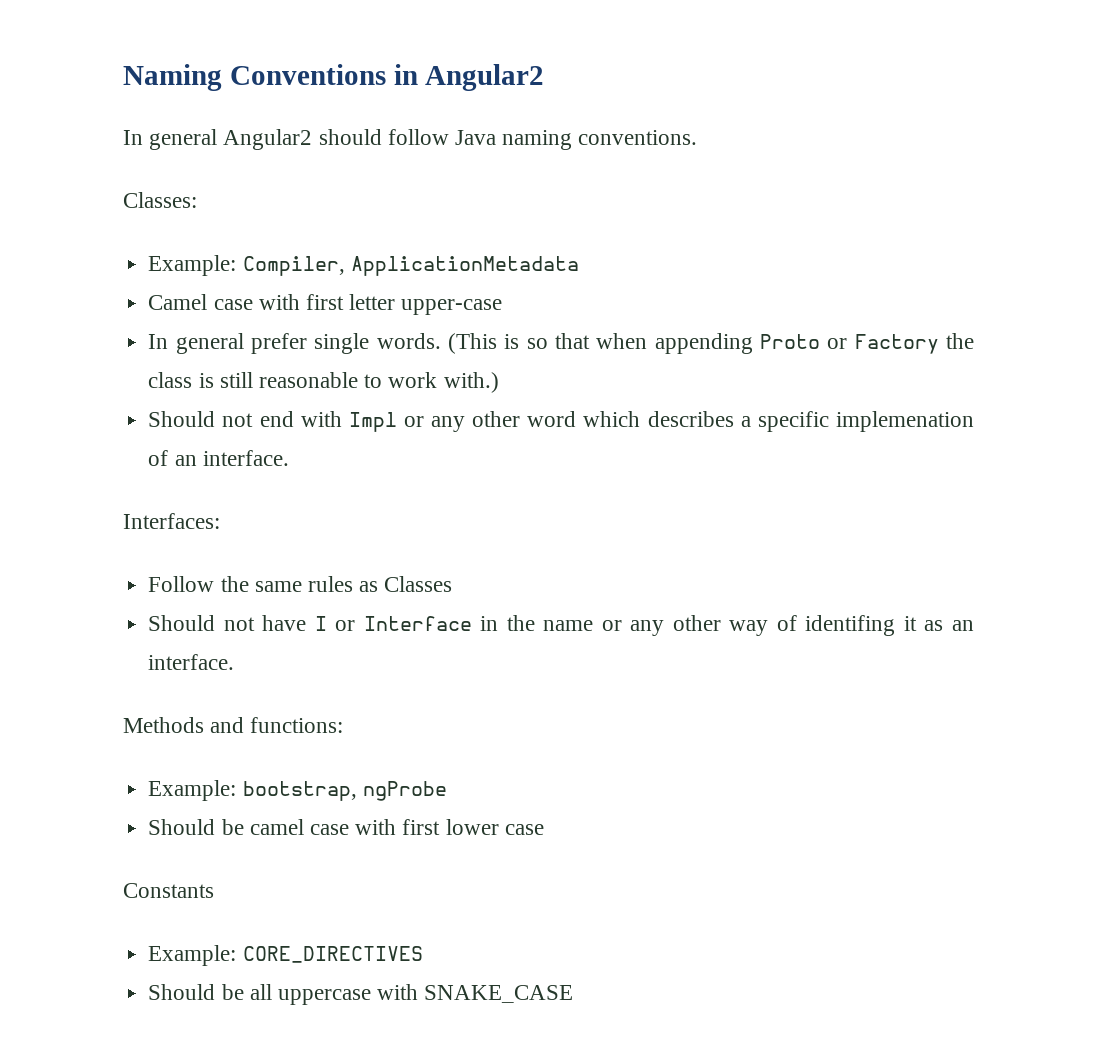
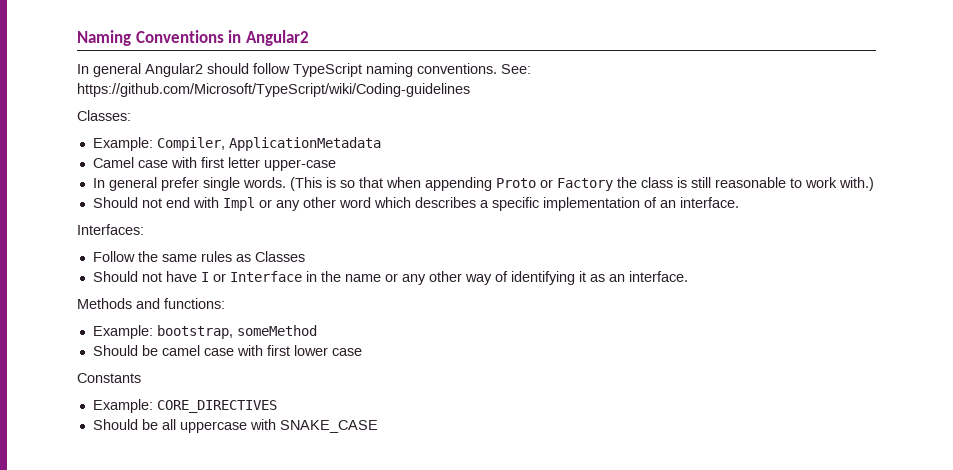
[455,130,497,145] Java -> [293,63,362,77] TypeScript
(698, 137) none -> [501,64,531,74] [77,83,470,97] See: https://github.com/Microsoft/TypeScript/wiki/Coding-guidelines
[836,411,975,432] implemenation -> [542,197,640,211] implementation
[805,615,896,636] identifing -> [510,271,575,285] identifying
[362,781,447,801] ngProbe -> [236,325,317,336] someMethod

